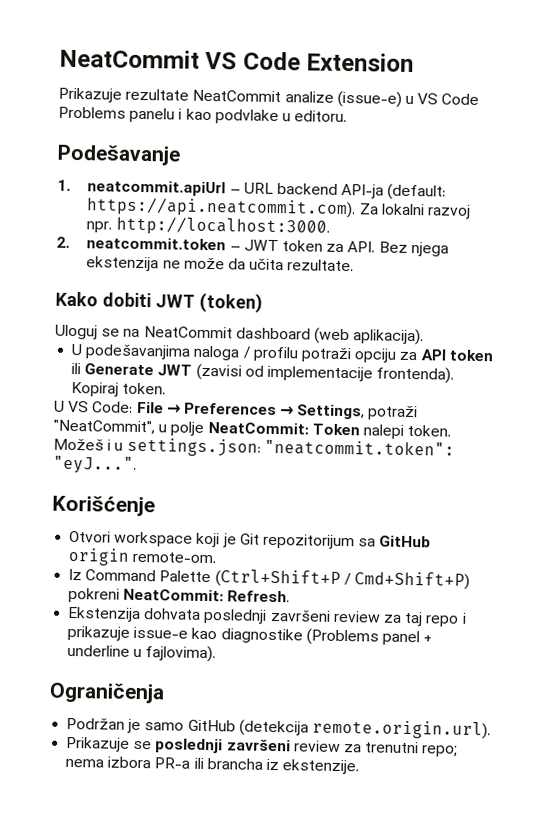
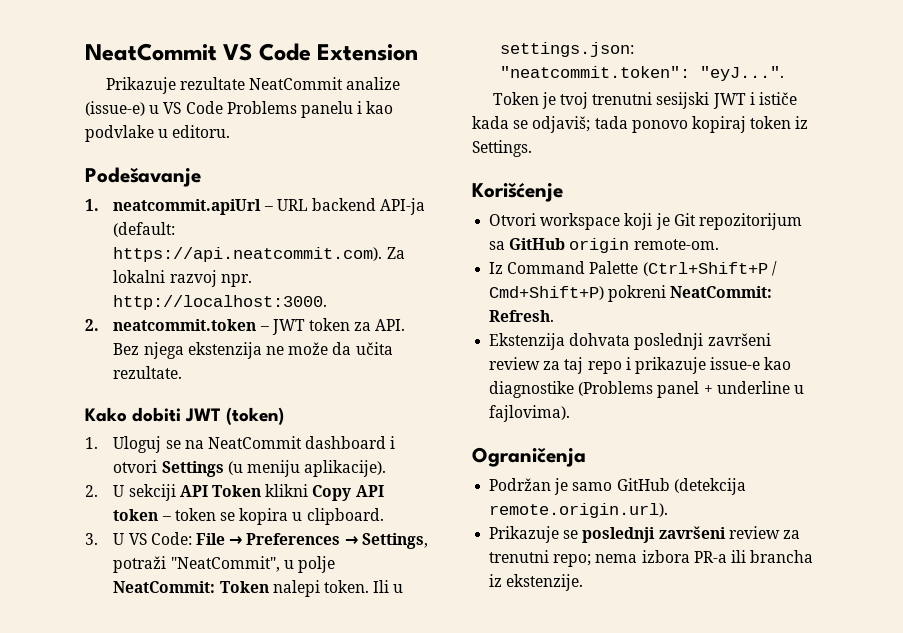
(263, 302) none -> [85,437,98,449] 1.
[313,327,425,346] [71,343,494,363] [71,362,455,384] [71,381,167,397] (web aplikacija). // U podešavanjima naloga / profilu potraži opciju za API token ili Generate JWT (zavisi od implementacije frontenda). Kopiraj token. // -> [390,436,396,449] [113,460,387,477] [85,484,384,501] [113,508,384,525] [85,533,98,545] i otvori Settings (u meniju aplikacije). // 2. U sekciji API Token klikni Copy API token – token se kopira u clipboard. // 3.
[53,438,112,451] Možeš i -> [373,580,390,593] Ili
(137, 464) none -> [492,92,797,109] [472,116,809,133] [472,140,532,157] // Token je tvoj trenutni sesijski JWT i ističe kada se odjaviš; tada ponovo kopiraj token iz Settings.

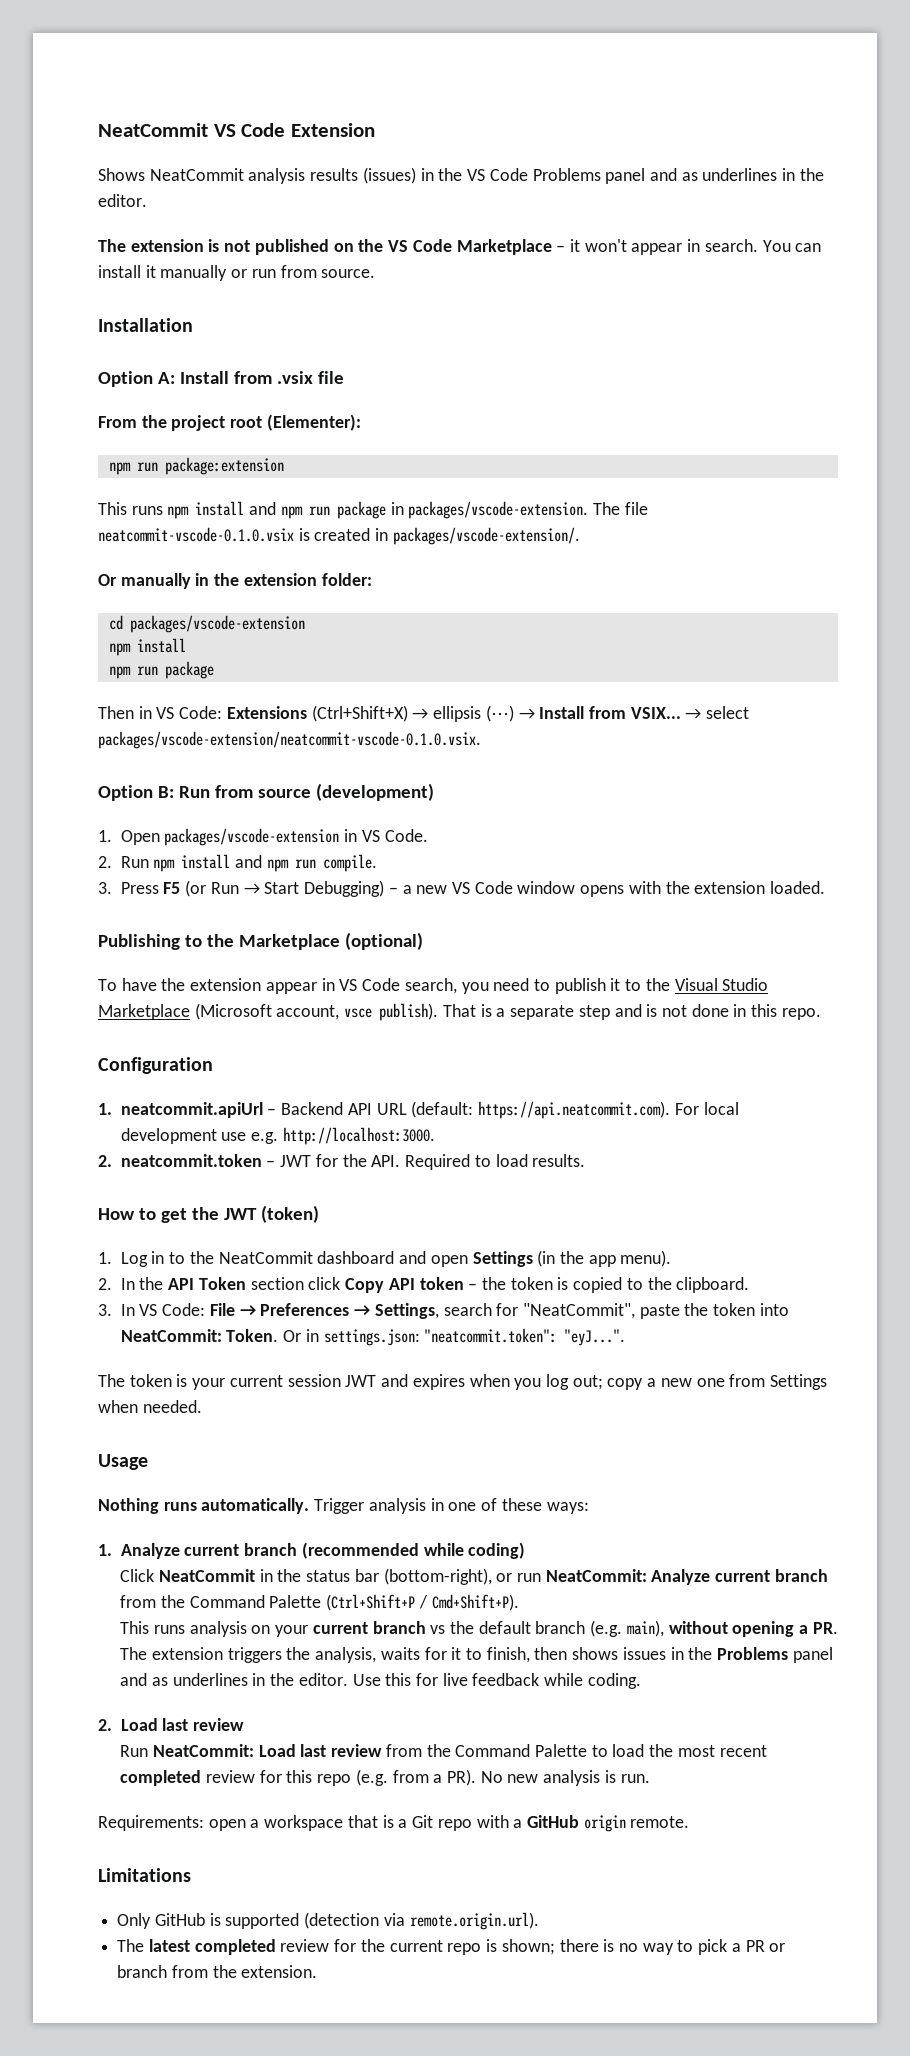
[105,77,401,94] [85,101,394,118] [85,125,231,142] [85,167,201,187] [85,198,426,215] [113,222,176,237] [113,247,405,262] [113,270,252,287] Prikazuje rezultate NeatCommit analize (issue-e) u VS Code Problems panelu i kao podvlake u editoru. // Podešavanje // 1. neatcommit.apiUrl – URL backend API-ja (default: https://api.neatcommit.com). Za lokalni razvoj npr. -> [98,167,824,184] [98,194,147,207] [98,239,822,255] [98,265,376,281] [98,318,193,332] [98,371,344,387] [98,414,361,431] [108,457,284,475] [98,501,648,519] [98,527,580,545] [98,573,372,589] [108,615,305,633] [108,638,186,656] [108,661,214,679] [98,705,750,722] [98,731,481,749] [98,783,434,801] [98,828,428,846] [98,854,377,872] [98,880,826,897] [98,932,423,950] [98,978,769,994] [98,1003,821,1021] [98,1057,213,1074] [98,1101,739,1119] [120,1128,279,1144] Shows NeatCommit analysis results (issues) in the VS Code Problems panel and as underlines in the editor. // The extension is not published on the VS Code Marketplace – it won't appear in search. You can install it manually or run from source. // Installation // Option A: Install from .vsix file // From the project root (Elementer): // npm run package:extension // This runs npm install and npm run package in packages/vscode-extension. The file neatcommit-vscode-0.1.0.vsix is created in packages/vscode-extension/. // Or manually in the extension folder: // cd packages/vscode-extension // npm install // npm run package // Then in VS Code: Extensions (Ctrl+Shift+X) → ellipsis (⋯) → Install from VSIX... → select packages/vscode-extension/neatcommit-vscode-0.1.0.vsix. // Option B: Run from source (development) // 1. Open packages/vscode-extension in VS Code. // 2. Run npm install and npm run compile. // 3. Press F5 (or Run → Start Debugging) – a new VS Code window opens with the extension loaded. // Publishing to the Marketplace (optional) // To have the extension appear in VS Code search, you need to publish it to the Visual Studio Marketplace (Microsoft account, vsce publish). That is a separate step and is not done in this repo. // Configuration // 1. neatcommit.apiUrl – Backend API URL (default: https://api.neatcommit.com). For local development use e.g.
[308,318,406,331] [113,342,393,359] [113,366,183,379] [85,407,285,425] [85,436,396,453] [113,460,387,477] [85,484,384,501] [113,508,303,525] token za API. Bez njega ekstenzija ne može da učita rezultate. // Kako dobiti JWT (token) // 1. Uloguj se na NeatCommit dashboard i otvori Settings (u meniju aplikacije). // 2. U sekciji API Token klikni Copy API token – token se kopira u -> [315,1154,586,1170] [98,1205,319,1223] [98,1250,672,1267] [98,1277,672,1293] for the API. Required to load results. // How to get the JWT (token) // 1. Log in to the NeatCommit dashboard and open Settings (in the app menu). // 2. In the API Token section click Copy API token – the token is copied to the
[113,533,125,545] U -> [120,1304,135,1316] In
[113,556,335,573] [113,580,404,597] [500,42,635,57] [500,66,785,81] [492,92,797,109] [472,116,809,133] [472,140,532,157] [472,182,563,202] [489,213,802,230] [489,238,719,253] [489,261,777,276] [489,285,773,302] [489,310,555,322] [489,333,771,350] [489,357,792,374] [489,381,804,398] [489,405,571,422] [472,447,586,467] [489,478,746,495] [489,503,669,518] [489,526,800,543] [489,550,814,567] [489,574,584,591] potraži "NeatCommit", u polje NeatCommit: Token nalepi token. Ili u settings.json: "neatcommit.token": "eyJ...". // Token je tvoj trenutni sesijski JWT i ističe kada se odjaviš; tada ponovo kopiraj token iz Settings. // Korišćenje // Otvori workspace koji je Git repozitorijum sa GitHub origin remote-om. // Iz Command Palette (Ctrl+Shift+P / Cmd+Shift+P) pokreni NeatCommit: Refresh. // Ekstenzija dohvata poslednji završeni review za taj repo i prikazuje issue-e kao diagnostike (Problems panel + underline u fajlovima). // Ograničenja // Podržan je samo GitHub (detekcija remote.origin.url). // Prikazuje se poslednji završeni review za trenutni repo; nema izbora PR-a ili brancha iz ekstenzije. -> [443,1303,789,1319] [120,1328,626,1346] [98,1374,828,1390] [98,1400,202,1413] [98,1454,148,1470] [98,1498,589,1514] [98,1542,526,1559] [120,1568,828,1585] [120,1594,519,1611] [120,1620,838,1637] [120,1647,833,1663] [120,1673,641,1689] [98,1718,245,1731] [120,1744,767,1757] [120,1769,650,1786] [98,1815,690,1832] [98,1868,191,1882] [117,1912,539,1930] [117,1939,786,1955] [117,1965,318,1978] search for "NeatCommit", paste the token into NeatCommit: Token. Or in settings.json: "neatcommit.token": "eyJ...". // The token is your current session JWT and expires when you log out; copy a new one from Settings when needed. // Usage // Nothing runs automatically. Trigger analysis in one of these ways: // 1. Analyze current branch (recommended while coding) // Click NeatCommit in the status bar (bottom-right), or run NeatCommit: Analyze current branch from the Command Palette (Ctrl+Shift+P / Cmd+Shift+P). // This runs analysis on your current branch vs the default branch (e.g. main), without opening a PR. The extension triggers the analysis, waits for it to finish, then shows issues in the Problems panel and as underlines in the editor. Use this for live feedback while coding. // 2. Load last review // Run NeatCommit: Load last review from the Command Palette to load the most recent completed review for this repo (e.g. from a PR). No new analysis is run. // Requirements: open a workspace that is a Git repo with a GitHub origin remote. // Limitations // Only GitHub is supported (detection via remote.origin.url). // The latest completed review for the current repo is shown; there is no way to pick a PR or branch from the extension.

